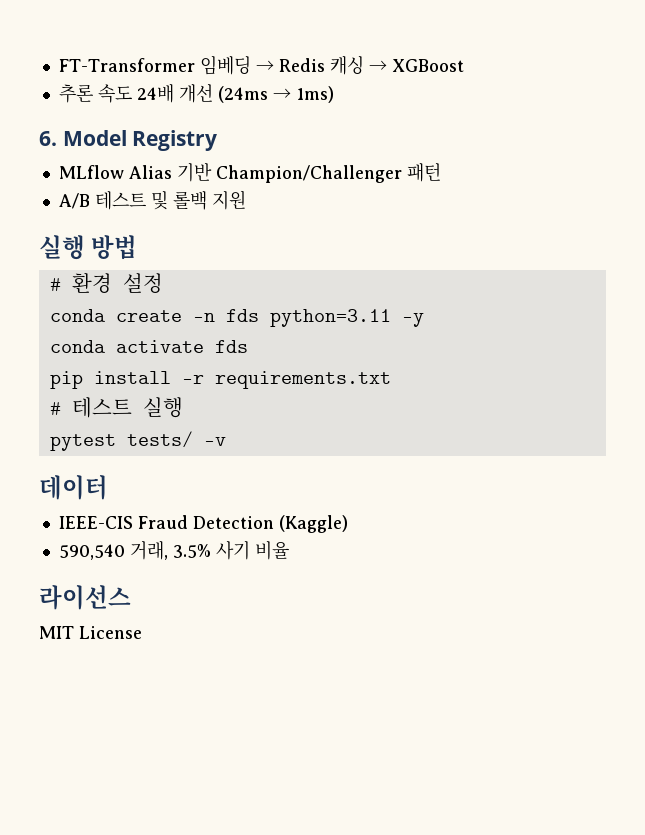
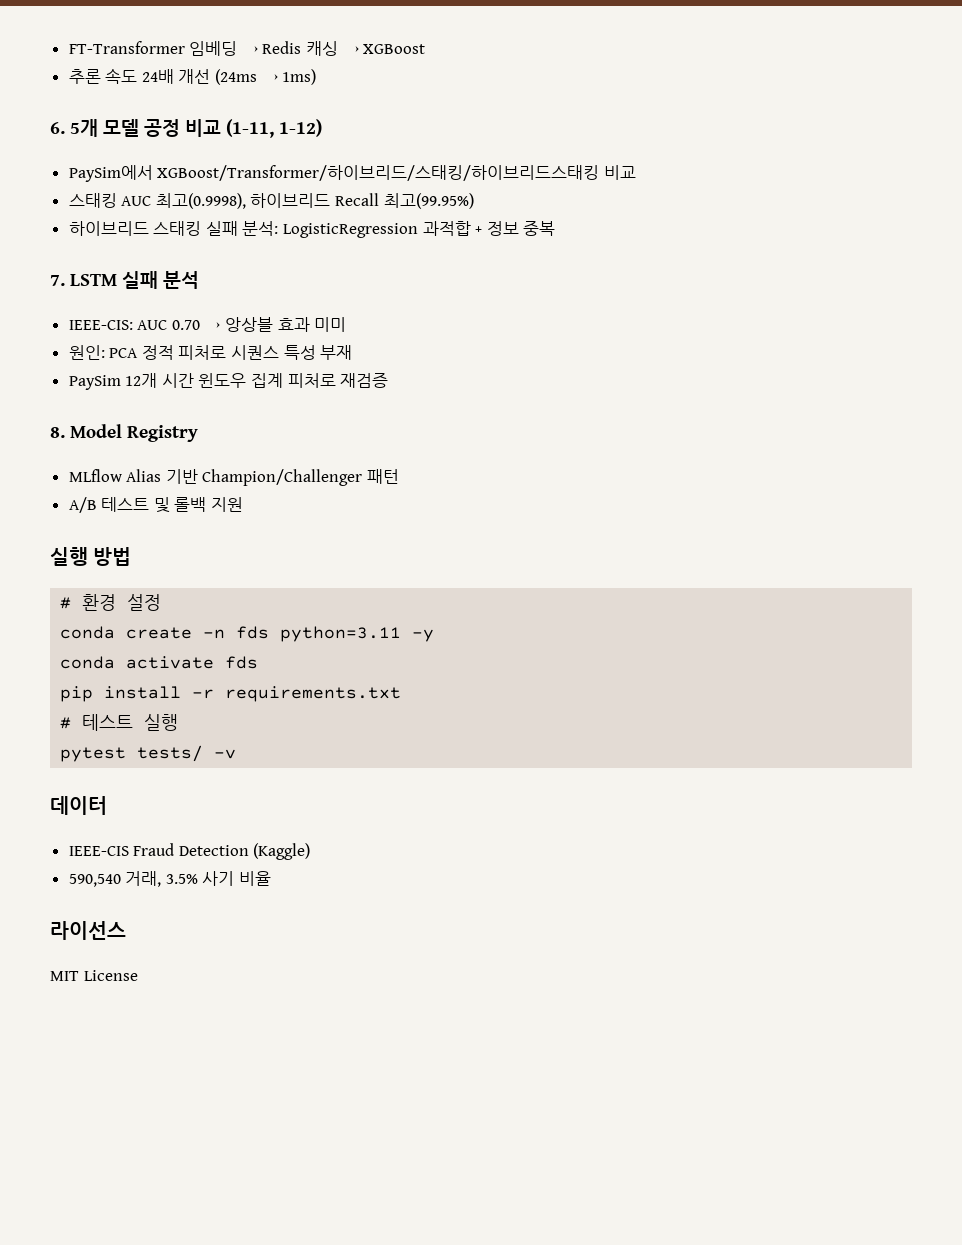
(57, 138) none -> [70,119,322,138] [68,165,636,182] [68,193,474,209] [68,221,556,238] [50,271,199,289] [68,317,347,332] [68,345,353,360] [68,373,389,390] [50,427,65,438] 5개 모델 공정 비교 (1-11, 1-12) // PaySim에서 XGBoost/Transformer/하이브리드/스태킹/하이브리드스태킹 비교 // 스태킹 AUC 최고(0.9998), 하이브리드 Recall 최고(99.95%) // 하이브리드 스태킹 실패 분석: LogisticRegression 과적합 + 정보 중복 // 7. LSTM 실패 분석 // IEEE-CIS: AUC 0.70 → 앙상블 효과 미미 // 원인: PCA 정적 피처로 시퀀스 특성 부재 // PaySim 12개 시간 윈도우 집계 피처로 재검증 // 8.

